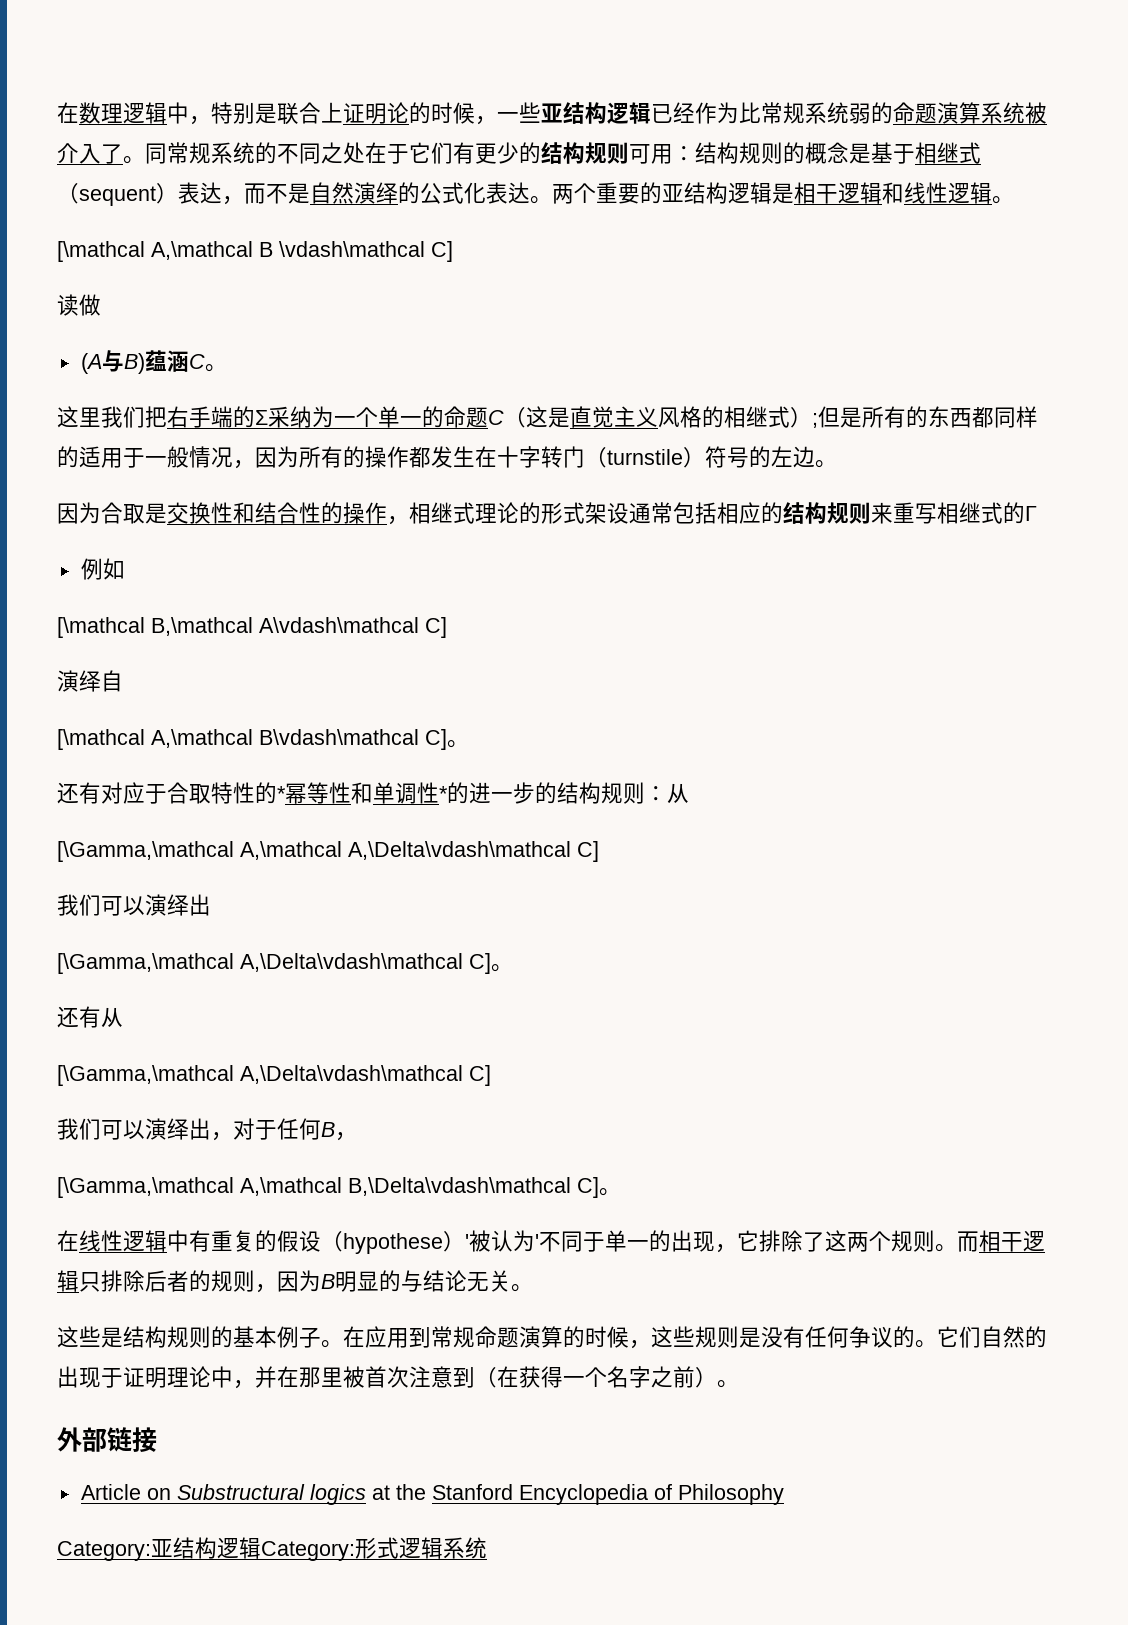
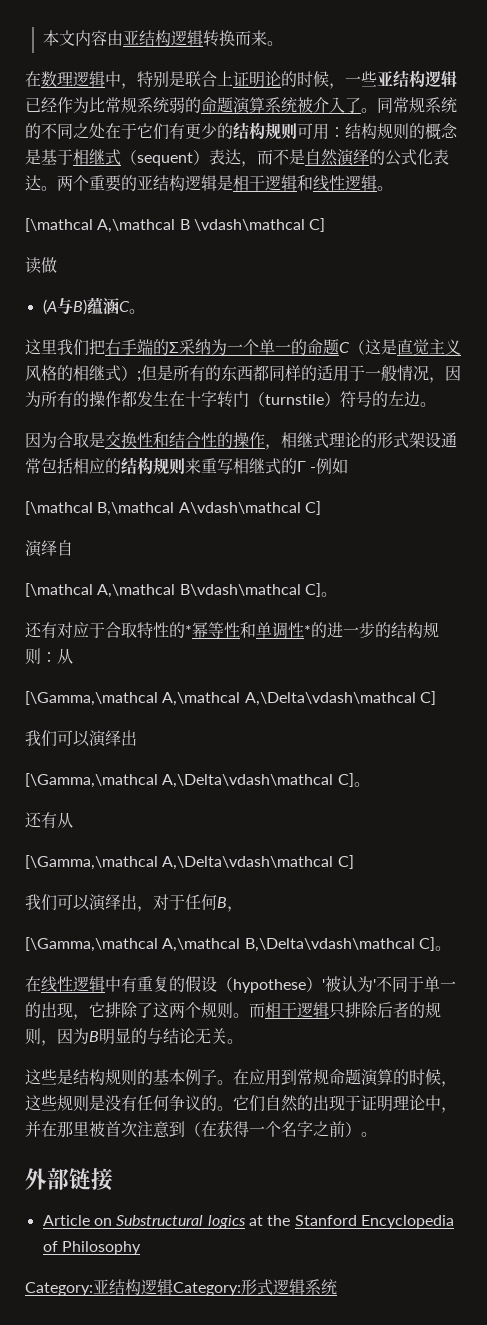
(57, 112) none -> [42,30,283,47] 本文内容由亚结构逻辑转换而来。 //
(1037, 513) // -> [310,467,317,472] -

